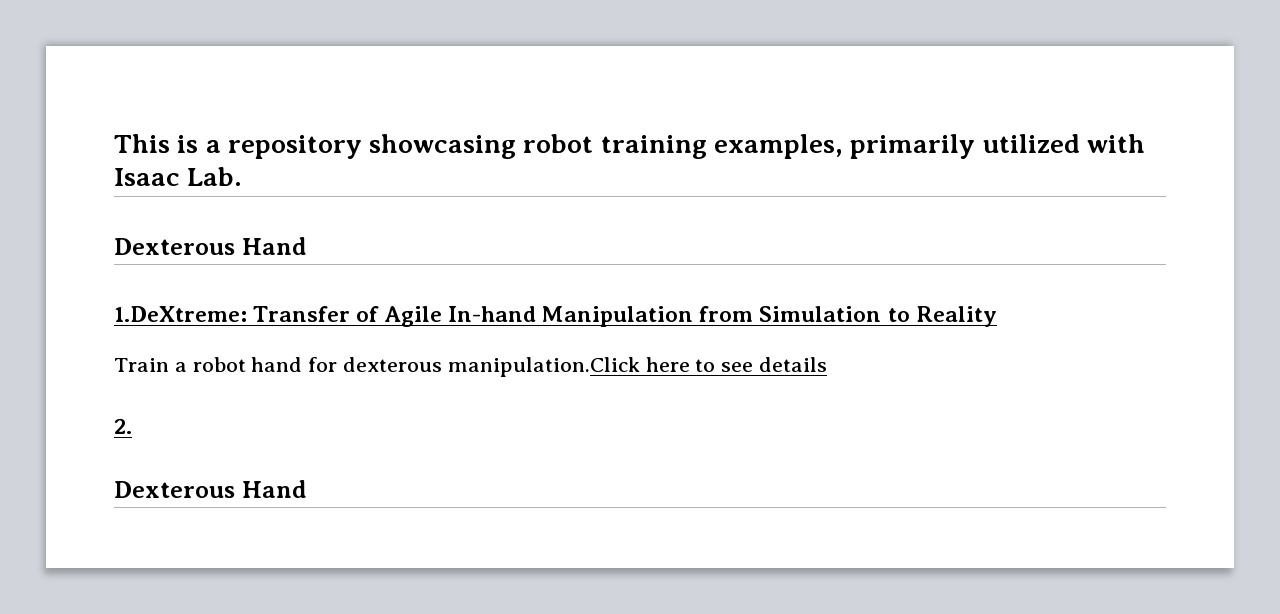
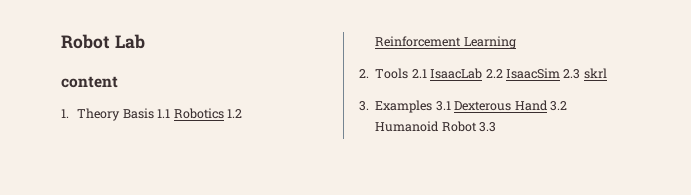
[114,134,1145,159] [114,167,243,186] [114,237,307,255] [114,306,997,327] [114,357,828,377] [114,418,132,434] [114,480,307,498] This is a repository showcasing robot training examples, primarily utilized with Isaac Lab. // Dexterous Hand // 1.DeXtreme: Transfer of Agile In-hand Manipulation from Simulation to Reality // Train a robot hand for dexterous manipulation.Click here to see details // 2. // Dexterous Hand -> [61,34,145,49] [61,76,118,88] [61,108,242,121] [375,36,516,49] [359,68,607,79] [359,100,567,113] [375,121,497,132] Robot Lab // content // 1. Theory Basis 1.1 Robotics 1.2 Reinforcement Learning // 2. Tools 2.1 IsaacLab 2.2 IsaacSim 2.3 skrl // 3. Examples 3.1 Dexterous Hand 3.2 Humanoid Robot 3.3

